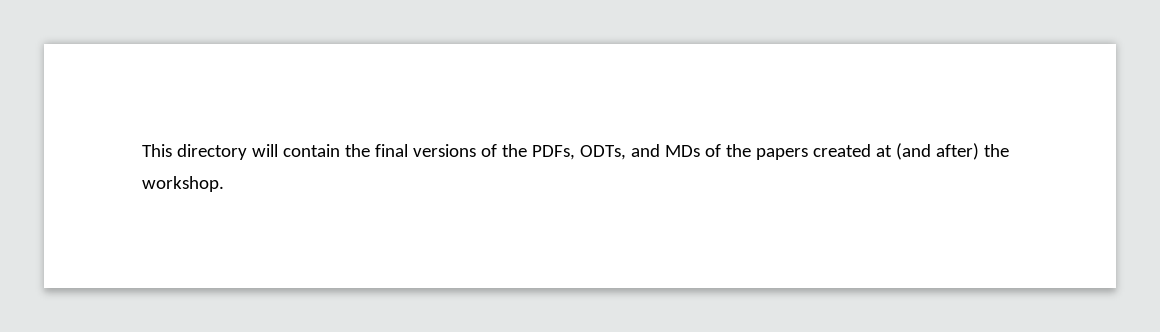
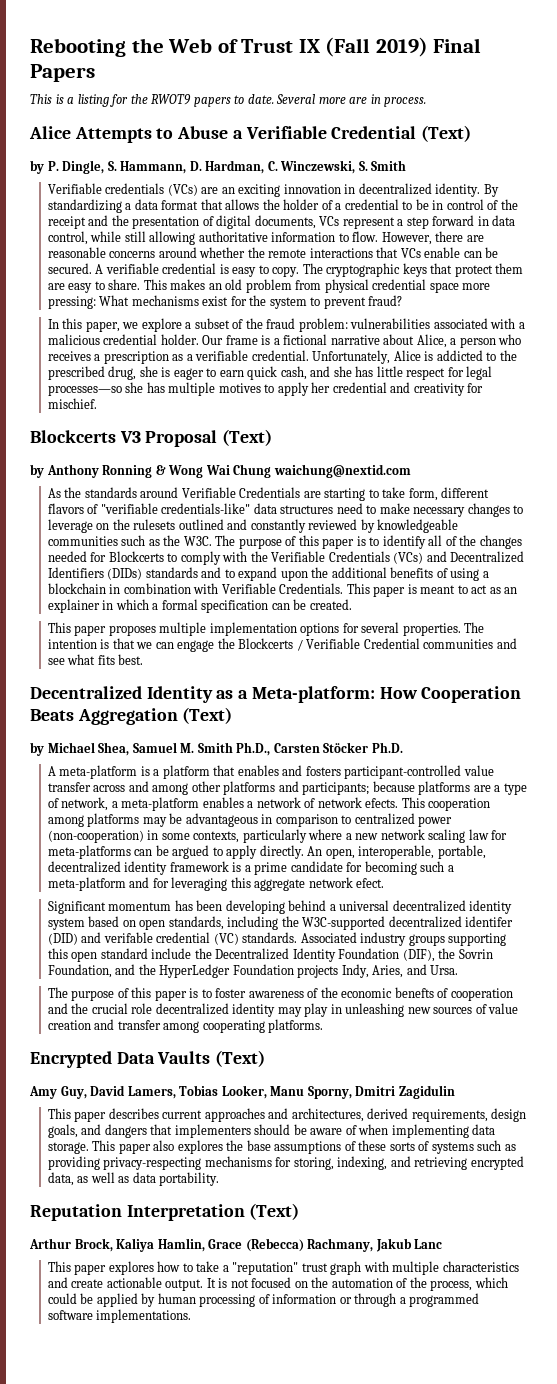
[142,143,1009,160] [142,176,224,192] This directory will contain the final versions of the PDFs, ODTs, and MDs of the papers created at (and after) the workshop. -> [30,37,482,57] [30,64,95,82] [30,94,427,107] [29,125,472,143] [30,160,407,174] [47,183,499,197] [47,199,518,213] [47,215,516,229] [47,231,484,245] [47,247,499,258] [47,263,524,277] [47,279,491,293] [47,295,403,309] [47,318,525,332] [47,334,522,348] [47,350,517,364] [47,366,493,380] [47,382,484,396] [47,398,97,409] [30,429,273,447] [30,464,411,478] [47,487,490,501] [47,503,524,517] [47,519,459,533] [47,535,522,549] [47,551,525,565] [47,567,489,581] [47,583,518,597] [47,599,352,613] [47,622,485,636] [47,638,517,652] [47,654,144,665] [30,686,522,703] [30,707,233,725] [30,742,403,756] [47,765,494,779] [47,781,527,795] [47,797,491,811] [47,813,453,827] [47,829,508,843] [47,845,486,859] [47,861,454,875] [47,877,385,891] [47,900,513,914] [47,916,514,930] [47,932,507,946] [47,948,493,962] [47,964,459,978] [47,987,513,1001] [47,1003,519,1017] [47,1019,324,1033] [30,1050,266,1068] [29,1085,455,1099] [47,1108,527,1122] [47,1124,496,1138] [47,1140,516,1154] [47,1156,524,1170] [47,1172,220,1186] [30,1203,300,1221] [29,1238,443,1252] [47,1261,519,1275] [47,1277,508,1291] [47,1293,480,1307] [47,1309,192,1323] Rebooting the Web of Trust IX (Fall 2019) Final Papers // This is a listing for the RWOT9 papers to date. Several more are in process. // Alice Attempts to Abuse a Verifiable Credential (Text) // by P. Dingle, S. Hammann, D. Hardman, C. Winczewski, S. Smith // Verifiable credentials (VCs) are an exciting innovation in decentralized identity. By standardizing a data format that allows the holder of a credential to be in control of the receipt and the presentation of digital documents, VCs represent a step forward in data control, while still allowing authoritative information to flow. However, there are reasonable concerns around whether the remote interactions that VCs enable can be secured. A verifiable credential is easy to copy. The cryptographic keys that protect them are easy to share. This makes an old problem from physical credential space more pressing: What mechanisms exist for the system to prevent fraud? // In this paper, we explore a subset of the fraud problem: vulnerabilities associated with a malicious credential holder. Our frame is a fictional narrative about Alice, a person who receives a prescription as a verifiable credential. Unfortunately, Alice is addicted to the prescribed drug, she is eager to earn quick cash, and she has little respect for legal processes—so she has multiple motives to apply her credential and creativity for mischief. // Blockcerts V3 Proposal (Text) // by Anthony Ronning & Wong Wai Chung waichung@nextid.com // As the standards around Verifiable Credentials are starting to take form, different flavors of "verifiable credentials-like" data structures need to make necessary changes to leverage on the rulesets outlined and constantly reviewed by knowledgeable communities such as the W3C. The purpose of this paper is to identify all of the changes needed for Blockcerts to comply with the Verifiable Credentials (VCs) and Decentralized Identifiers (DIDs) standards and to expand upon the additional benefits of using a blockchain in combination with Verifiable Credentials. This paper is meant to act as an explainer in which a formal specification can be created. // This paper proposes multiple implementation options for several properties. The intention is that we can engage the Blockcerts / Verifiable Credential communities and see what fits best. // Decentralized Identity as a Meta-platform: How Cooperation Beats Aggregation (Text) // by Michael Shea, Samuel M. Smith Ph.D., Carsten Stöcker Ph.D. // A meta-platform is a platform that enables and fosters participant-controlled value transfer across and among other platforms and participants; because platforms are a type of network, a meta-platform enables a network of network efects. This cooperation among platforms may be advantageous in comparison to centralized power (non-cooperation) in some contexts, particularly where a new network scaling law for meta-platforms can be argued to apply directly. An open, interoperable, portable, decentralized identity framework is a prime candidate for becoming such a meta-platform and for leveraging this aggregate network efect. // Significant momentum has been developing behind a universal decentralized identity system based on open standards, including the W3C-supported decentralized identifer (DID) and verifable credential (VC) standards. Associated industry groups supporting this open standard include the Decentralized Identity Foundation (DIF), the Sovrin Foundation, and the HyperLedger Foundation projects Indy, Aries, and Ursa. // The purpose of this paper is to foster awareness of the economic benefts of cooperation and the crucial role decentralized identity may play in unleashing new sources of value creation and transfer among cooperating platforms. // Encrypted Data Vaults (Text) // Amy Guy, David Lamers, Tobias Looker, Manu Sporny, Dmitri Zagidulin // This paper describes current approaches and architectures, derived requirements, design goals, and dangers that implementers should be aware of when implementing data storage. This paper also explores the base assumptions of these sorts of systems such as providing privacy-respecting mechanisms for storing, indexing, and retrieving encrypted data, as well as data portability. // Reputation Interpretation (Text) // Arthur Brock, Kaliya Hamlin, Grace (Rebecca) Rachmany, Jakub Lanc // This paper explores how to take a "reputation" trust graph with multiple characteristics and create actionable output. It is not focused on the automation of the process, which could be applied by human processing of information or through a programmed software implementations.

